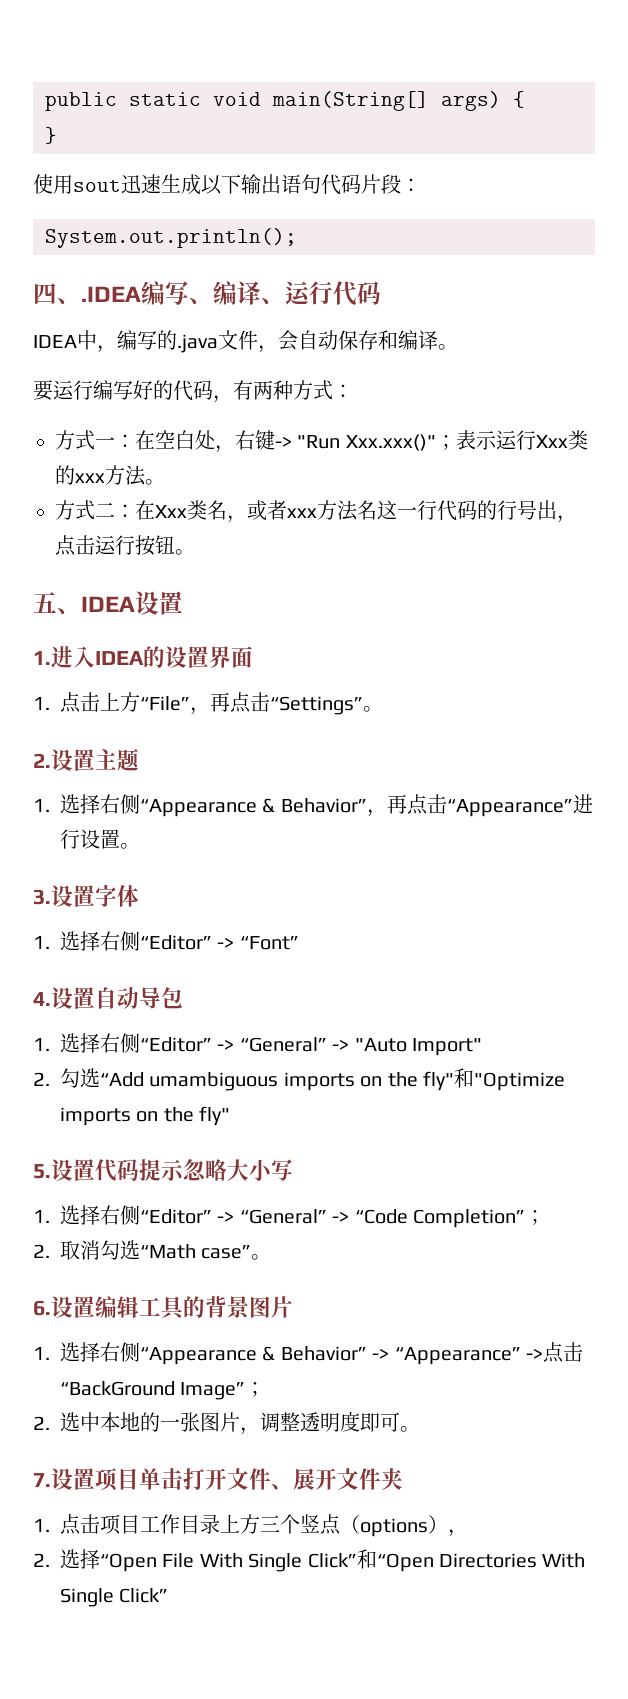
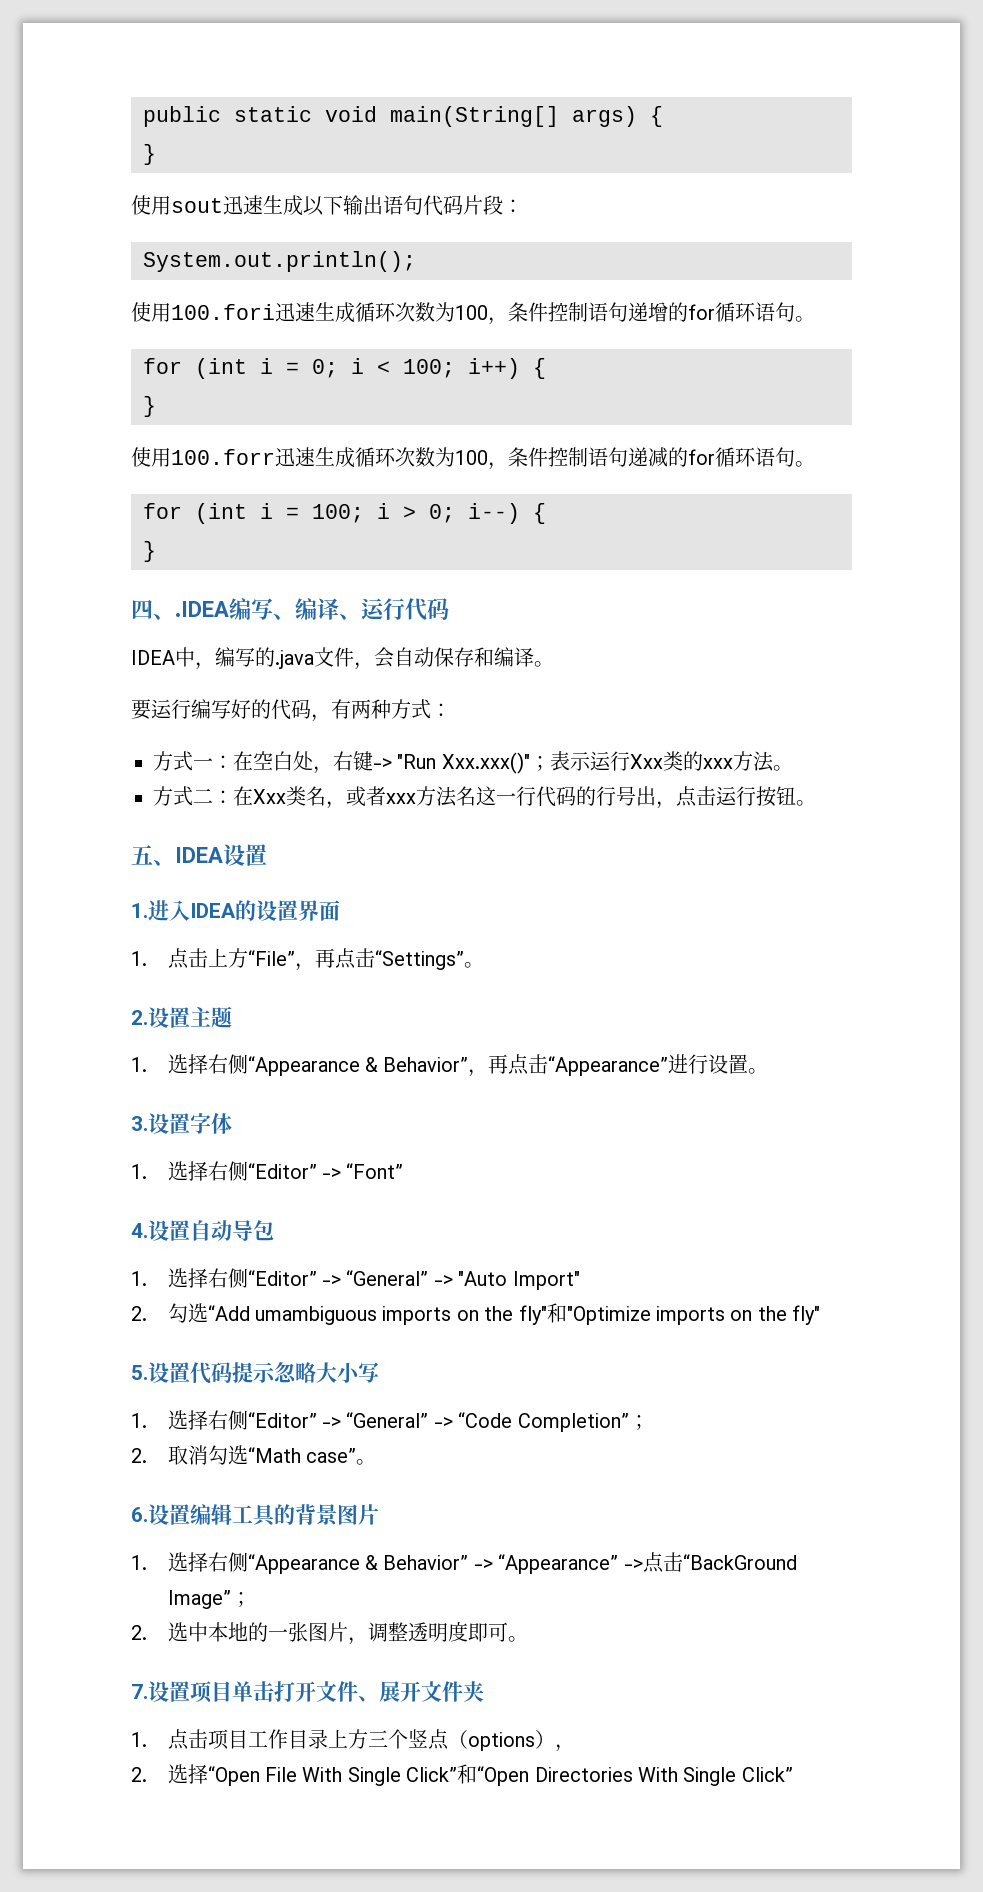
(297, 238) none -> [131,302,815,325] [143,358,546,379] [143,396,156,417] [131,447,815,470] [143,503,546,524] [143,541,156,562] // 使用100.fori迅速生成循环次数为100，条件控制语句递增的for循环语句。 // for (int i = 0; i < 100; i++) { // } // 使用100.forr迅速生成循环次数为100，条件控制语句递减的for循环语句。 // for (int i = 100; i > 0; i--) { // }

